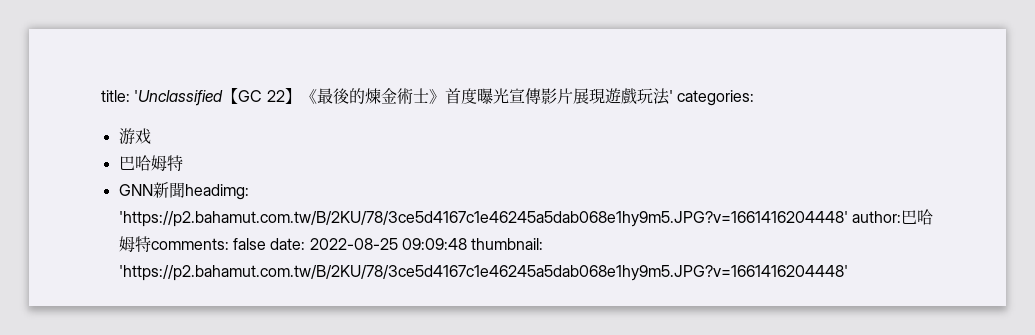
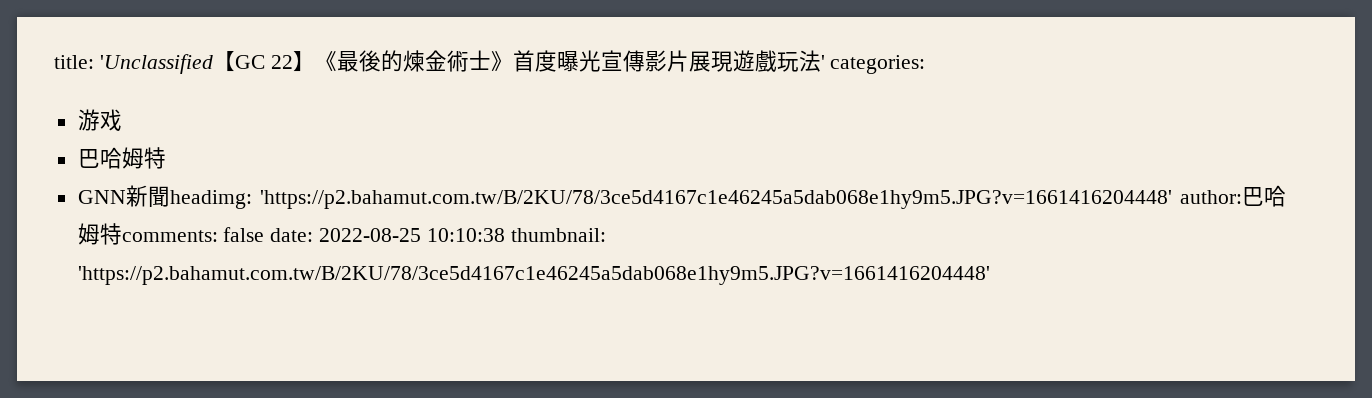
[401,238,467,250] 09:09:48 -> [426,228,505,242] 10:10:38

